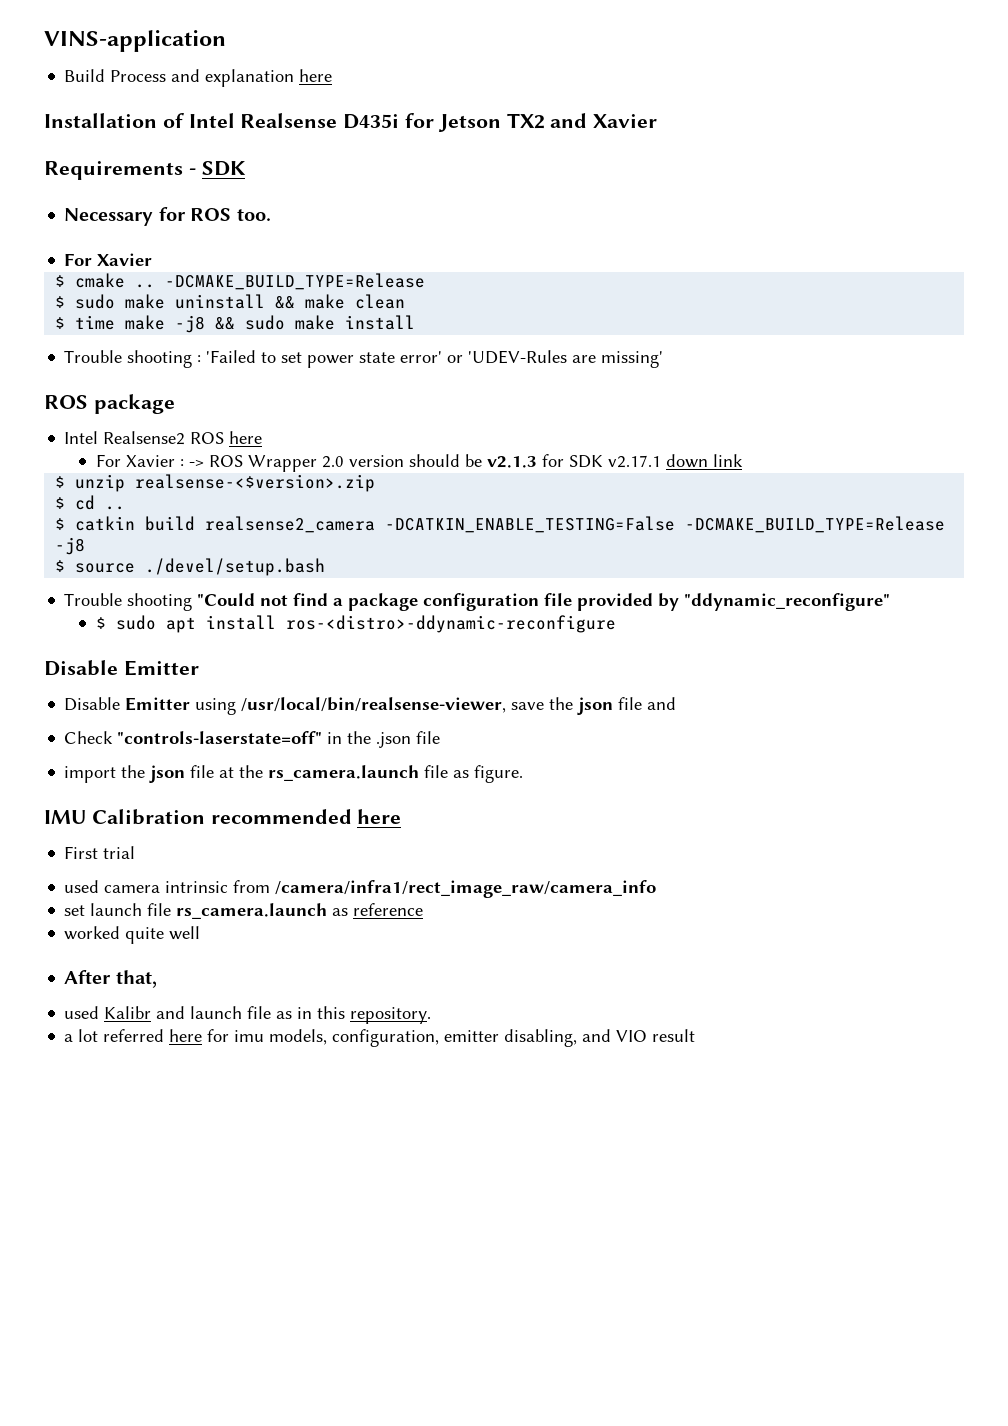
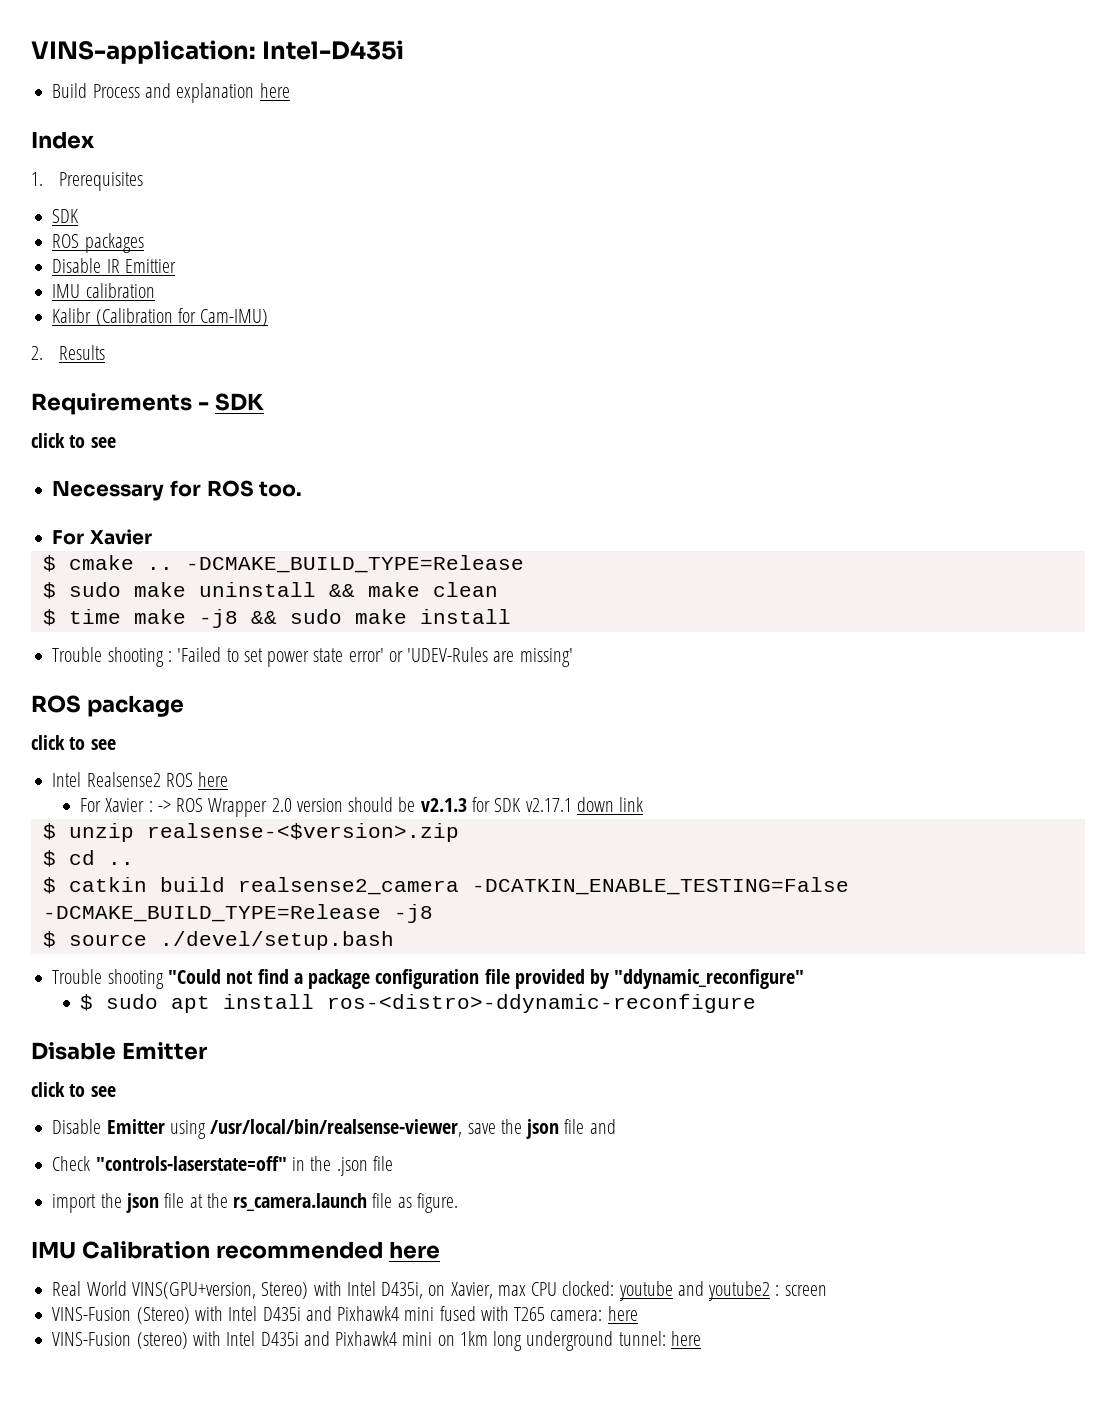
[44,30,226,52] VINS-application -> [31,40,405,64] VINS-application: Intel-D435i
[44,113,658,132] Installation of Intel Realsense D435i for Jetson TX2 and Xavier -> [31,131,95,149] [31,172,143,191] [52,209,80,223] [52,233,144,253] [52,258,176,273] [52,283,155,298] [52,308,269,326] [31,345,105,360] Index // 1. Prerequisites // SDK // ROS packages // Disable IR Emittier // IMU calibration // Kalibr (Calibration for Cam-IMU) // 2. Results
(246, 168) none -> [31,433,116,448] // click to see
(175, 404) none -> [31,735,116,750] // click to see
(199, 668) none -> [31,1082,116,1097] // click to see
[64,846,136,859] [64,880,657,898] [64,903,424,919] [64,926,201,944] [64,970,157,988] [64,1006,432,1024] [64,1029,696,1047] First trial // used camera intrinsic from /camera/infra1/rect_image_raw/camera_info // set launch file rs_camera.launch as reference // worked quite well // After that, // used Kalibr and launch file as in this repository. // a lot referred here for imu models, configuration, emitter disabling, and VIO result -> [52,1281,827,1301] [52,1306,638,1324] [52,1331,701,1351] Real World VINS(GPU+version, Stereo) with Intel D435i, on Xavier, max CPU clocked: youtube and youtube2 : screen // VINS-Fusion (Stereo) with Intel D435i and Pixhawk4 mini fused with T265 camera: here // VINS-Fusion (stereo) with Intel D435i and Pixhawk4 mini on 1km long underground tunnel: here

